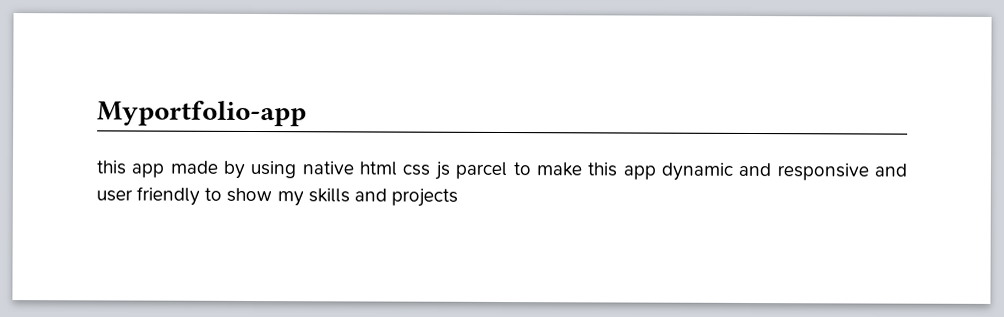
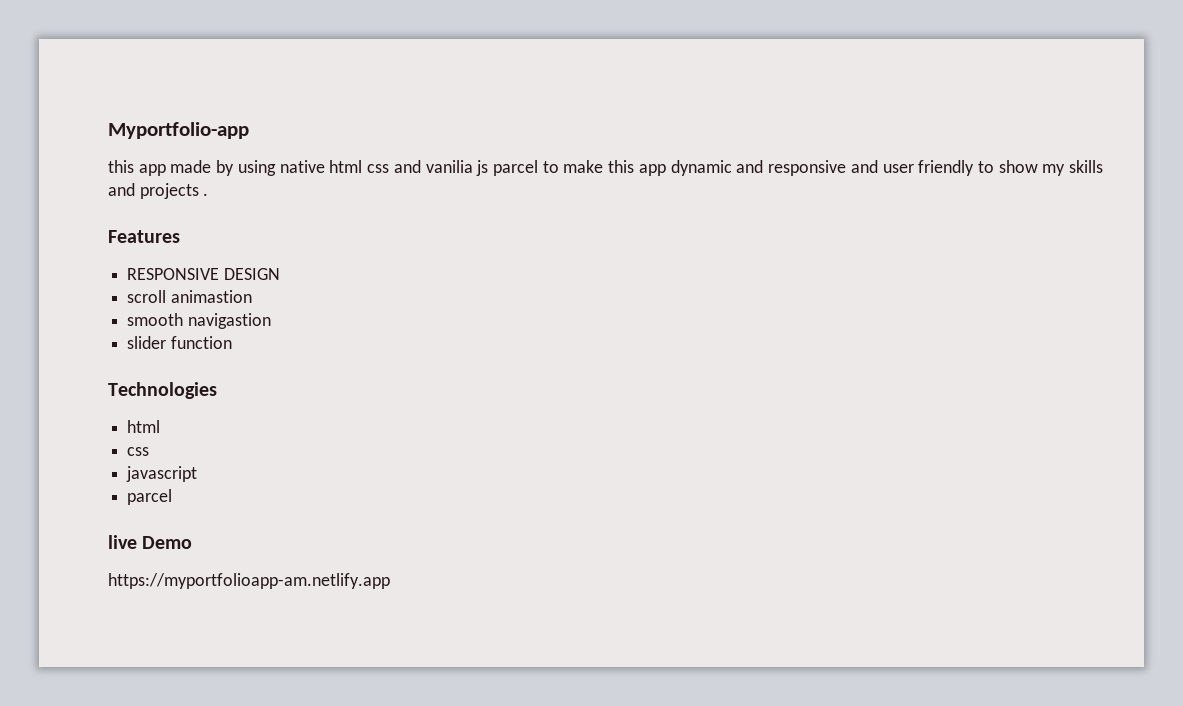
(431, 170) none -> [393,160,473,173] and vanilia
(458, 197) none -> [203,193,209,196] [108,230,180,243] [127,268,280,280] [127,290,252,303] [127,313,271,329] [127,336,232,349] [108,382,217,399] [127,420,161,433] [127,447,150,456] [126,466,198,482] [127,489,173,505] [108,535,193,549] [108,573,390,589] . // Features // RESPONSIVE DESIGN // scroll animastion // smooth navigastion // slider function // Technologies // html // css // javascript // parcel // live Demo // https://myportfolioapp-am.netlify.app

